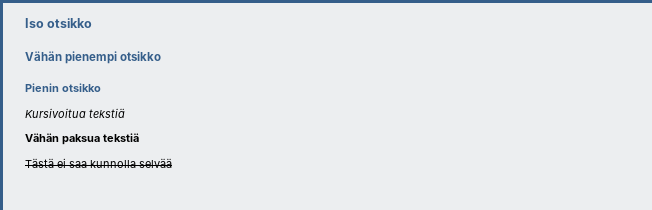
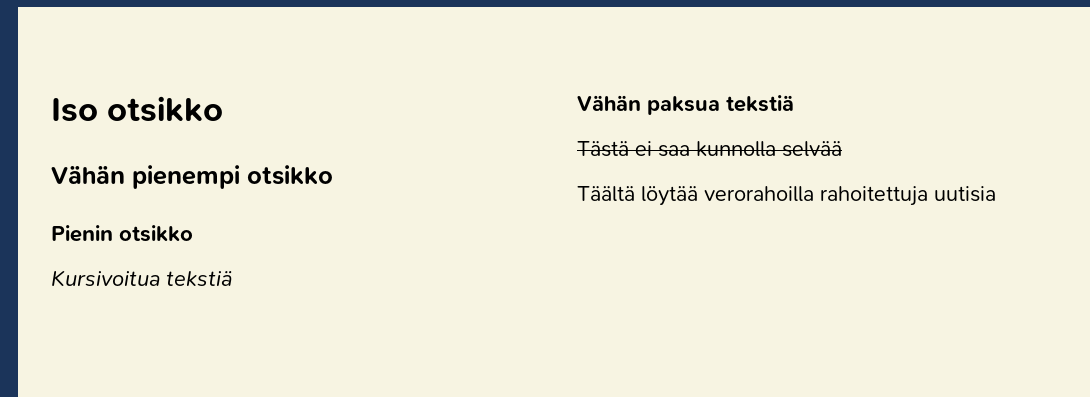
(172, 163) none -> [577,186,996,206] // Täältä löytää verorahoilla rahoitettuja uutisia

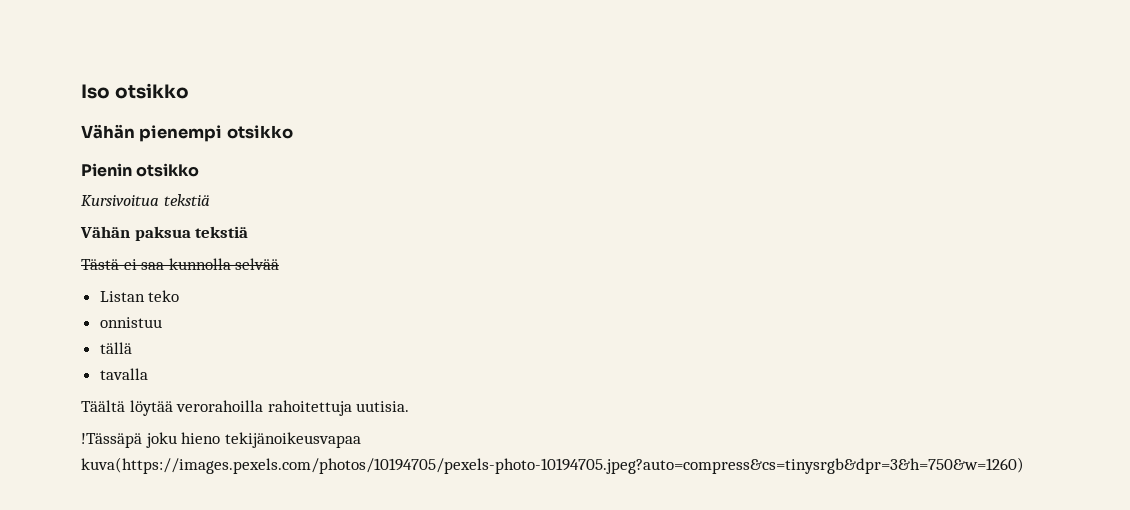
(842, 149) none -> [99,290,180,302] [99,317,162,328] [99,342,132,354] [99,368,148,380] // Listan teko // onnistuu // tällä // tavalla
[934,186,996,202] uutisia -> [356,401,410,412] [81,432,361,448] [81,457,1024,474] uutisia. // !Tässäpä joku hieno tekijänoikeusvapaa kuva(https://images.pexels.com/photos/10194705/pexels-photo-10194705.jpeg?auto=compress&cs=tinysrgb&dpr=3&h=750&w=1260)

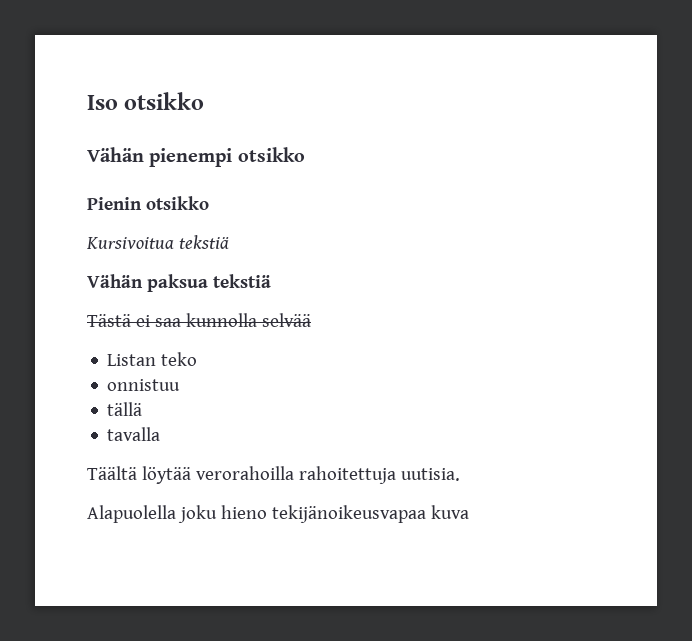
[81,433,142,448] !Tässäpä -> [87,505,176,523] Alapuolella
[81,457,1024,474] kuva(https://images.pexels.com/photos/10194705/pexels-photo-10194705.jpeg?auto=compress&cs=tinysrgb&dpr=3&h=750&w=1260) -> [430,505,469,519] kuva

